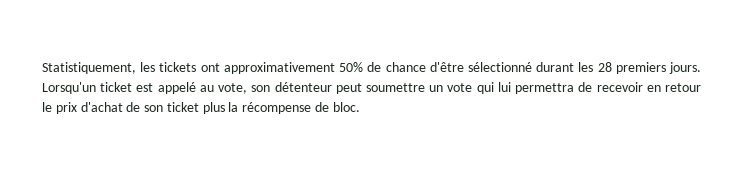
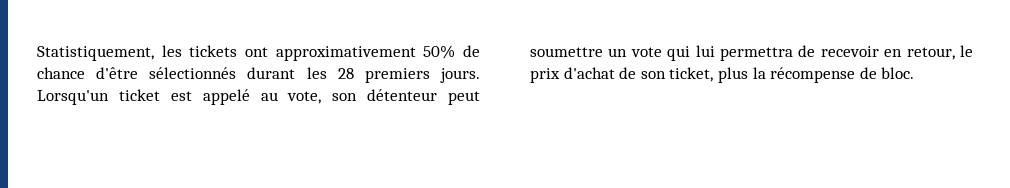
[467,62,532,72] sélectionné -> [149,67,237,79] sélectionnés
[664,83,701,92] retour -> [906,47,955,60] retour,
[166,102,199,112] ticket -> [669,67,714,82] ticket,

